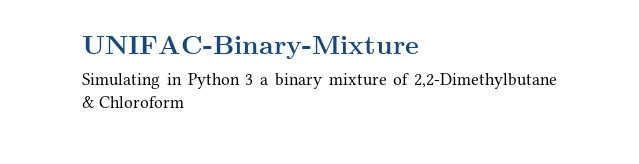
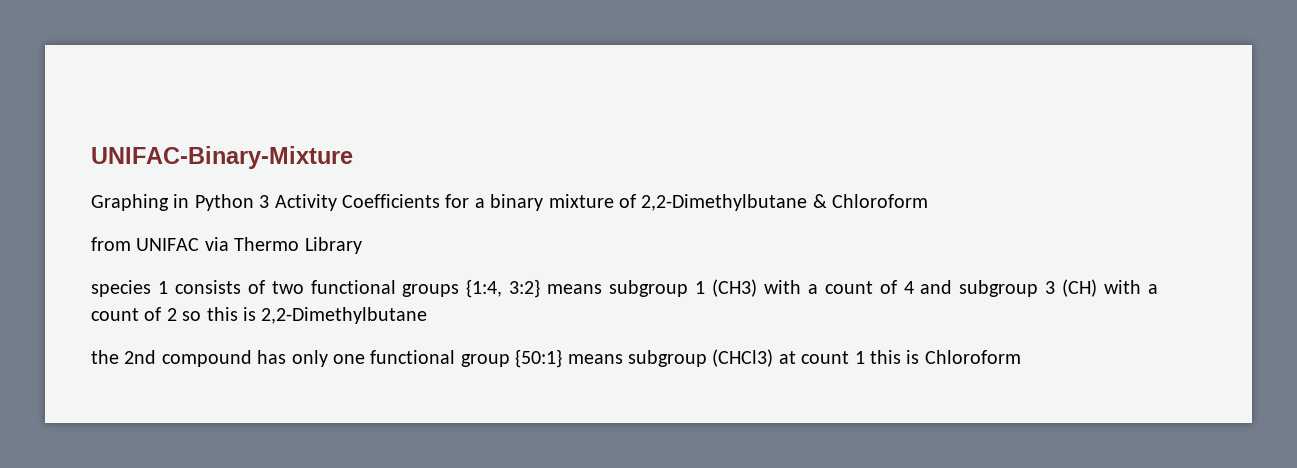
[82,73,160,89] Simulating -> [91,194,169,211] Graphing
(254, 79) none -> [274,194,470,211] Activity Coefficients for
(184, 102) none -> [91,237,362,254] [91,279,1158,298] [91,307,428,324] [91,349,1021,368] // from UNIFAC via Thermo Library // species 1 consists of two functional groups {1:4, 3:2} means subgroup 1 (CH3) with a count of 4 and subgroup 3 (CH) with a count of 2 so this is 2,2-Dimethylbutane // the 2nd compound has only one functional group {50:1} means subgroup (CHCl3) at count 1 this is Chloroform

